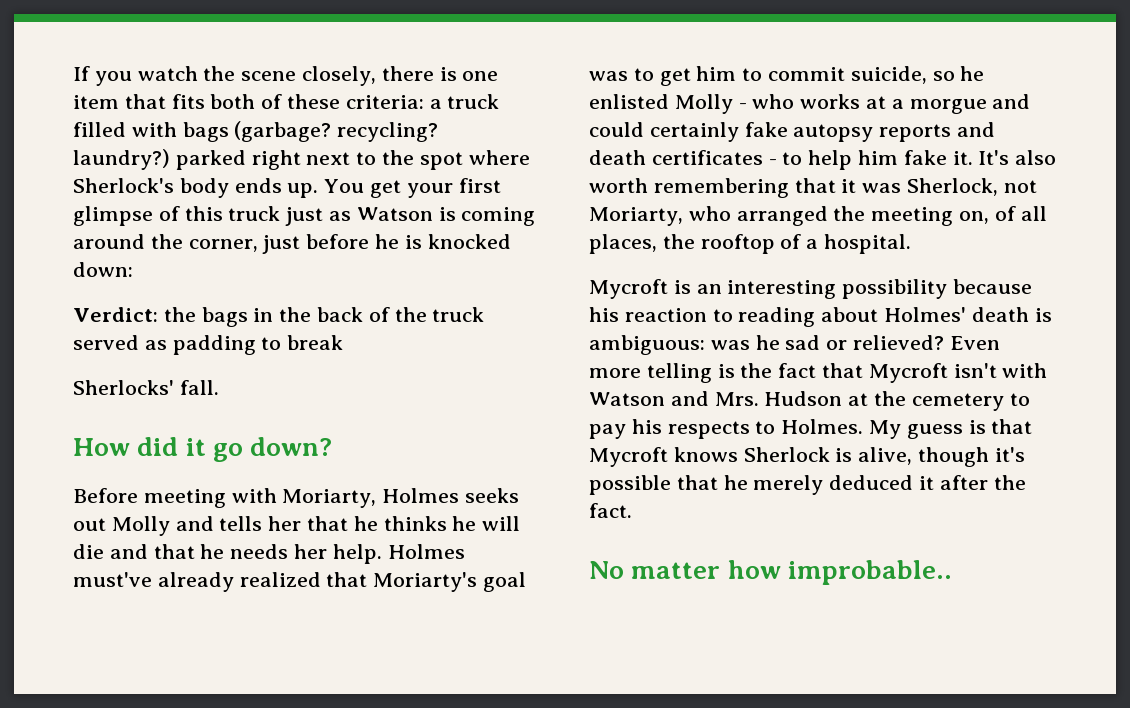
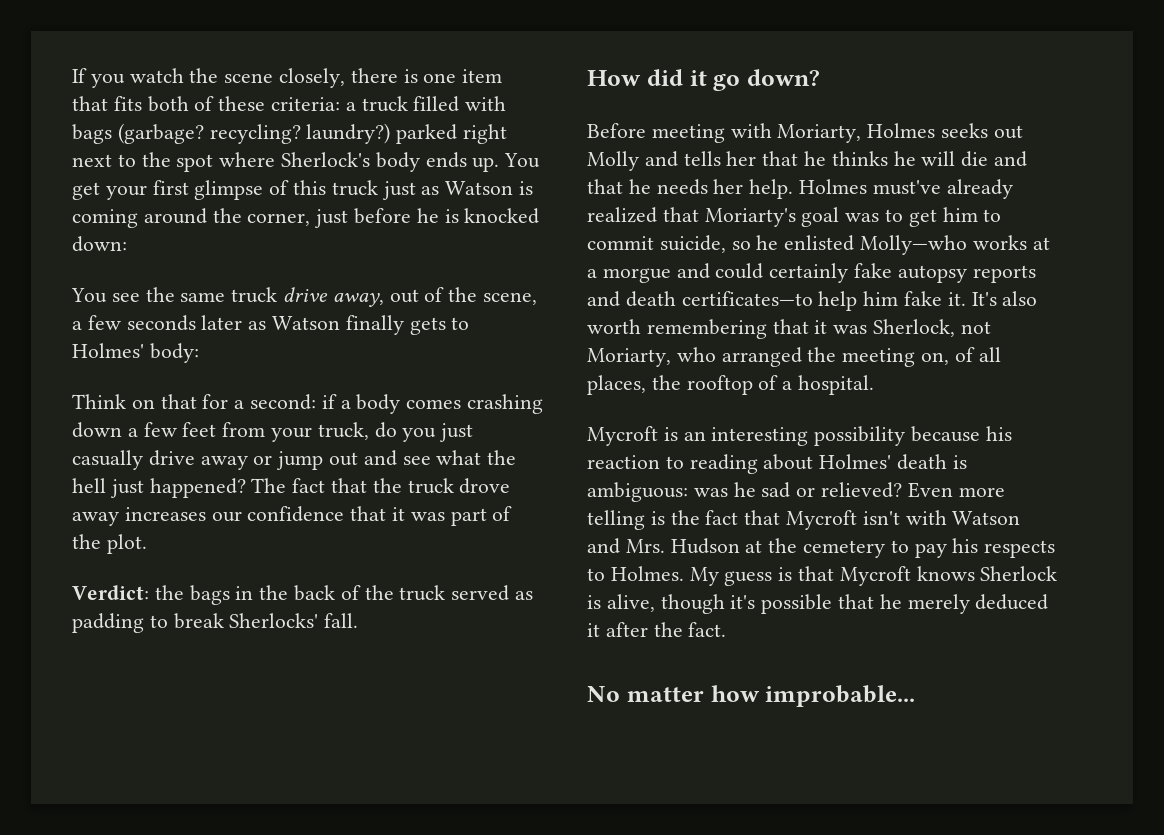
(133, 269) none -> [71,287,538,307] [72,315,470,335] [72,343,199,363] [72,394,544,414] [72,422,474,442] [72,450,517,470] [72,478,511,498] [72,506,513,526] [72,534,147,554] // You see the same truck drive away, out of the scene, a few seconds later as Watson finally gets to Holmes' body: // Think on that for a second: if a body comes crashing down a few feet from your truck, do you just casually drive away or jump out and see what the hell just happened? The fact that the truck drove away increases our confidence that it was part of the plot.
(344, 342) // -> (224, 621) none
[674,94,795,114] Molly - who -> [860,235,968,255] Molly—who
[651,150,803,165] certificates - to -> [681,291,813,306] certificates—to
[787,560,952,585] improbable.. -> [765,685,916,707] improbable...

